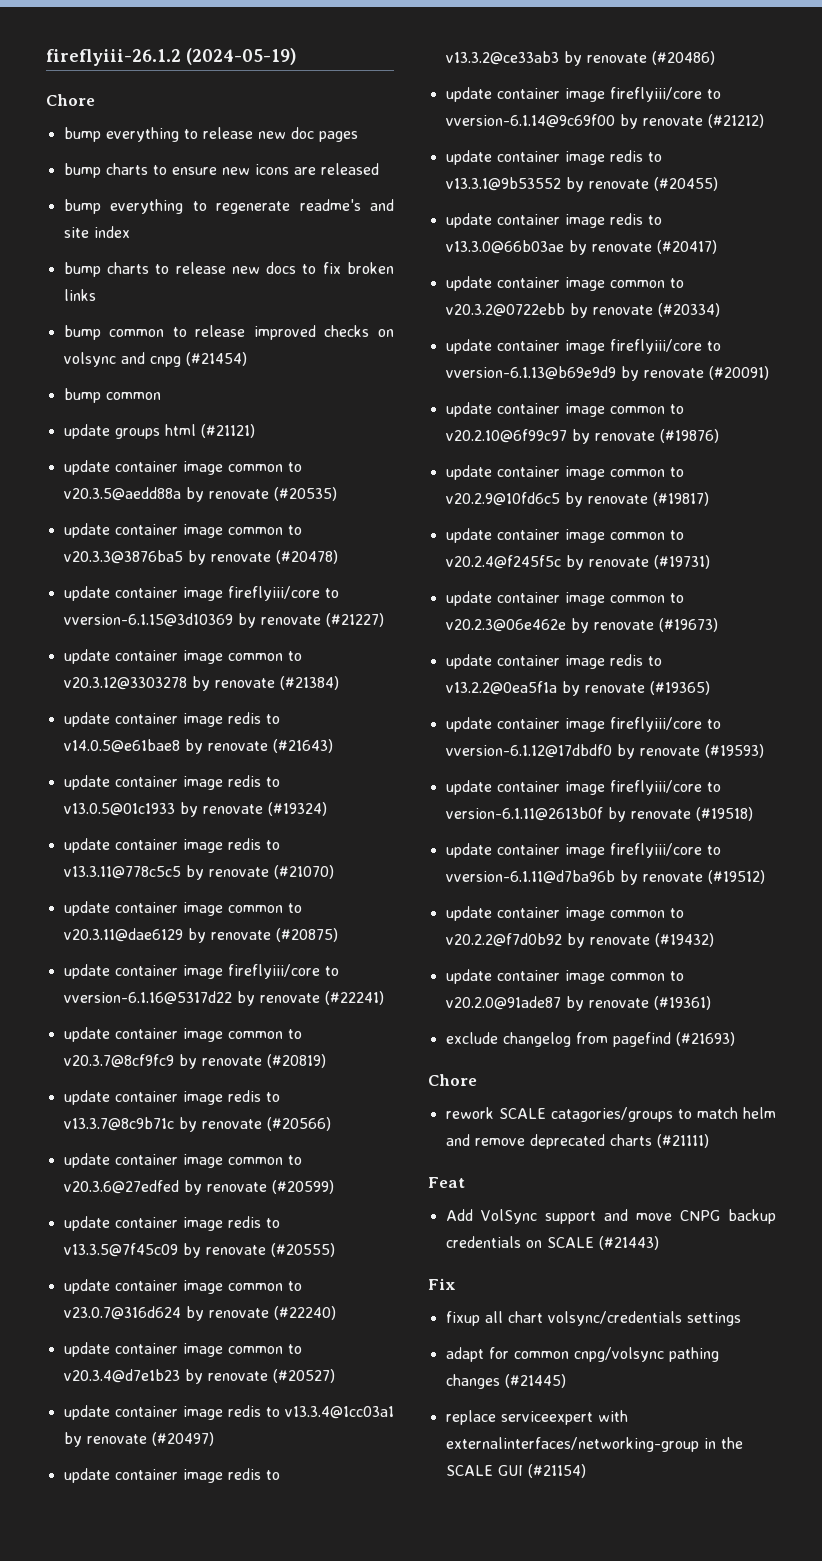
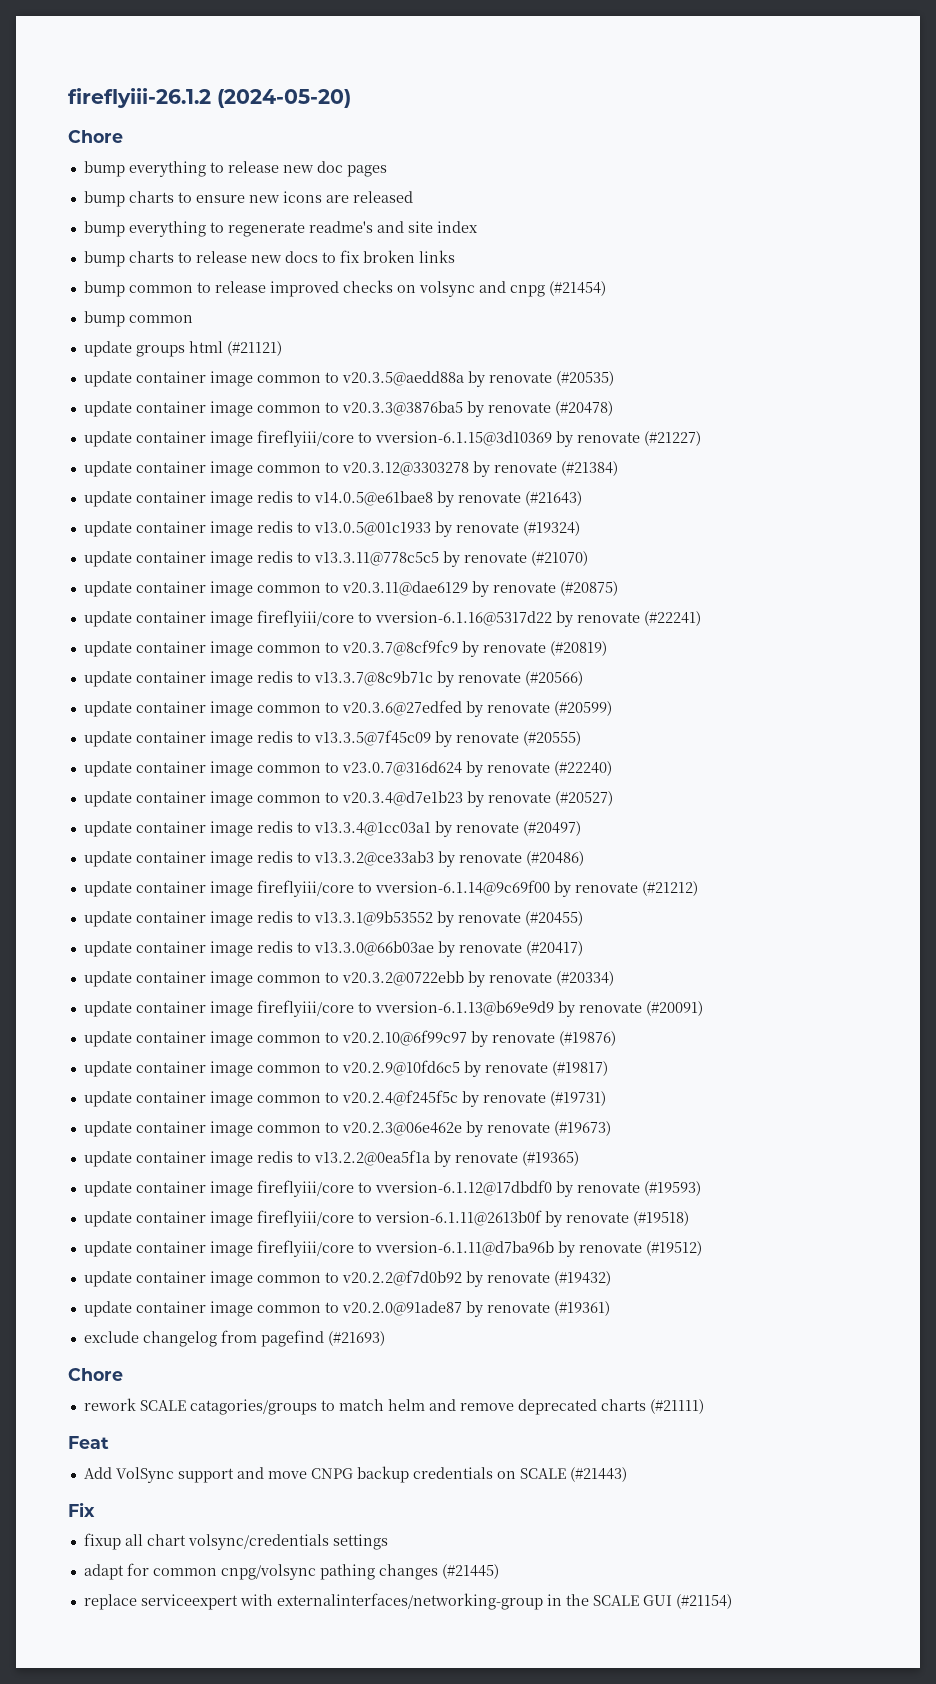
[186,48,297,65] (2024-05-19) -> [217,89,351,108] (2024-05-20)

